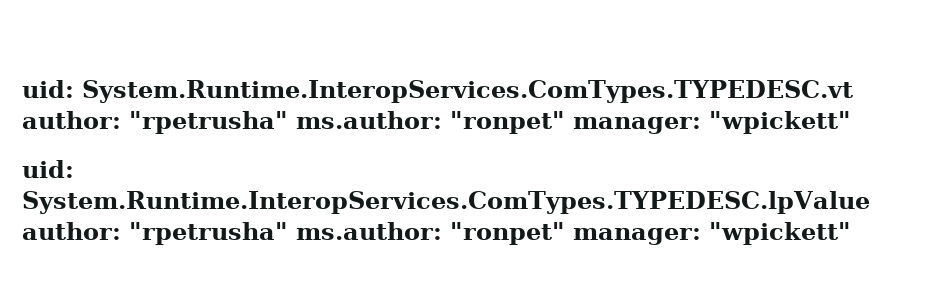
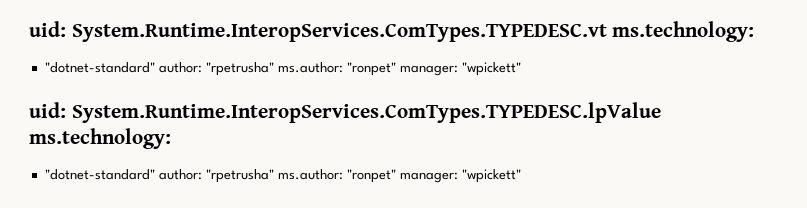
(853, 91) none -> [612,21,755,42] [44,62,155,73] ms.technology: // "dotnet-standard"
(870, 202) none -> [29,128,171,149] [44,169,155,180] ms.technology: // "dotnet-standard"

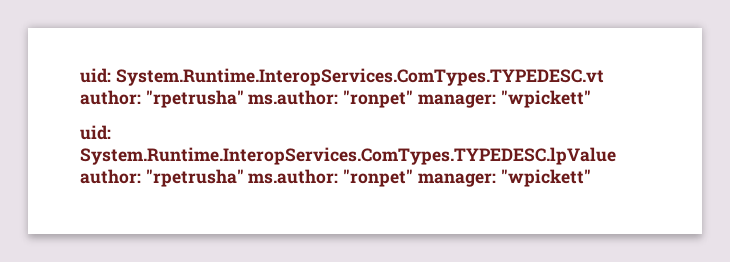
[612,21,755,42] [44,62,155,73] ms.technology: // "dotnet-standard" -> (604, 77) none
[29,128,171,149] [44,169,155,180] ms.technology: // "dotnet-standard" -> (616, 156) none

